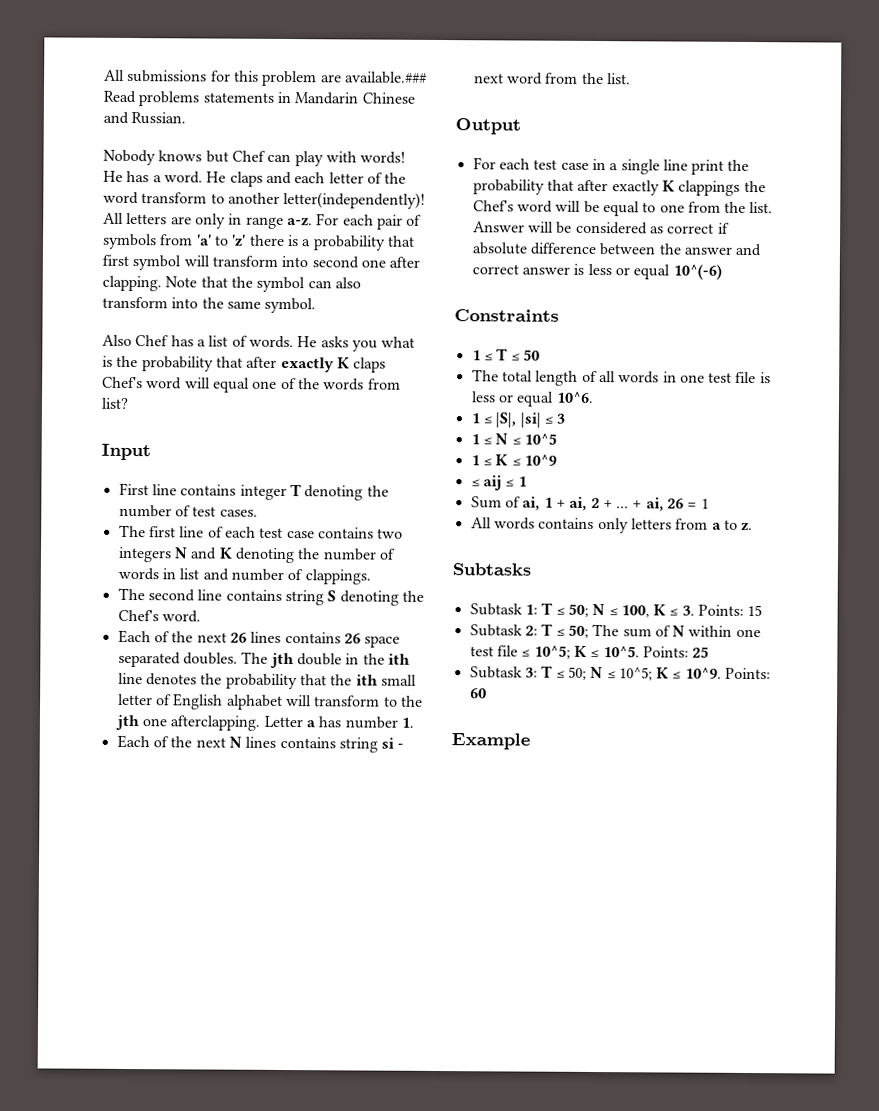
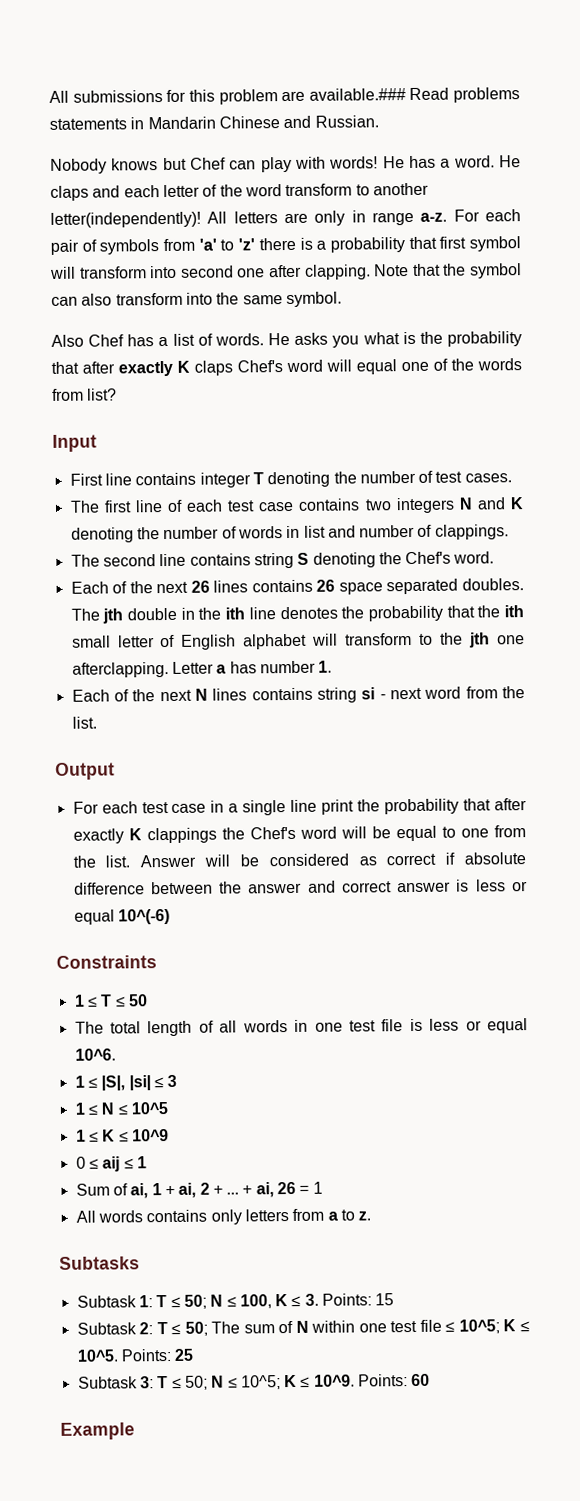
(557, 460) none -> [75,1156,86,1169] 0

